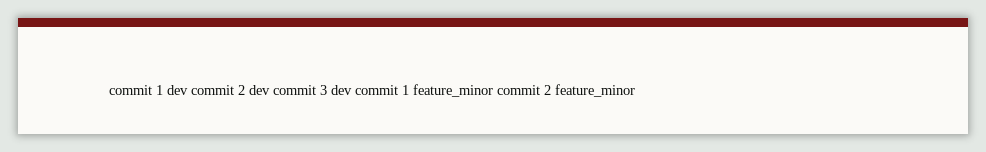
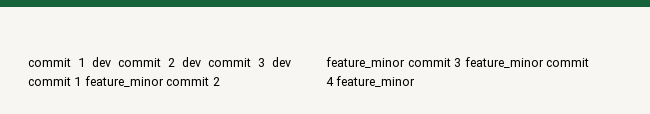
(635, 90) none -> [407,57,589,68] [326,76,416,87] commit 3 feature_minor commit 4 feature_minor

